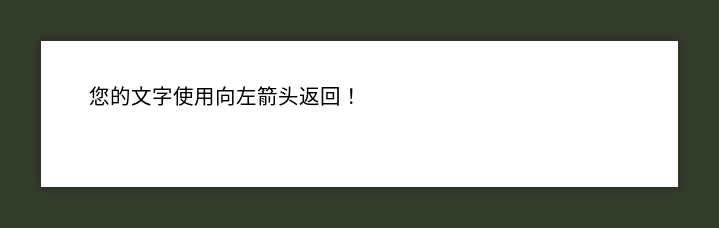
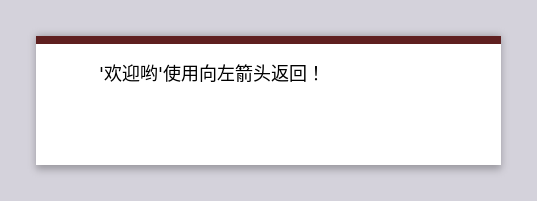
[89,86,173,106] 您的文字 -> [99,64,163,82] '欢迎哟'

